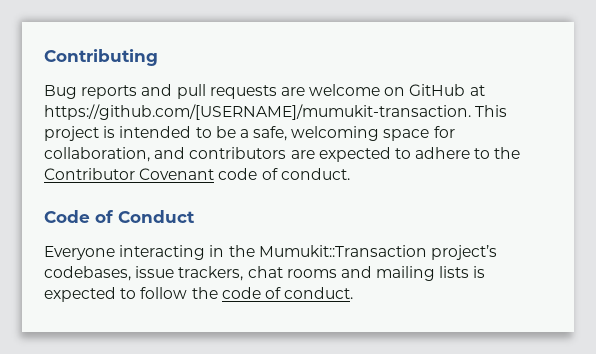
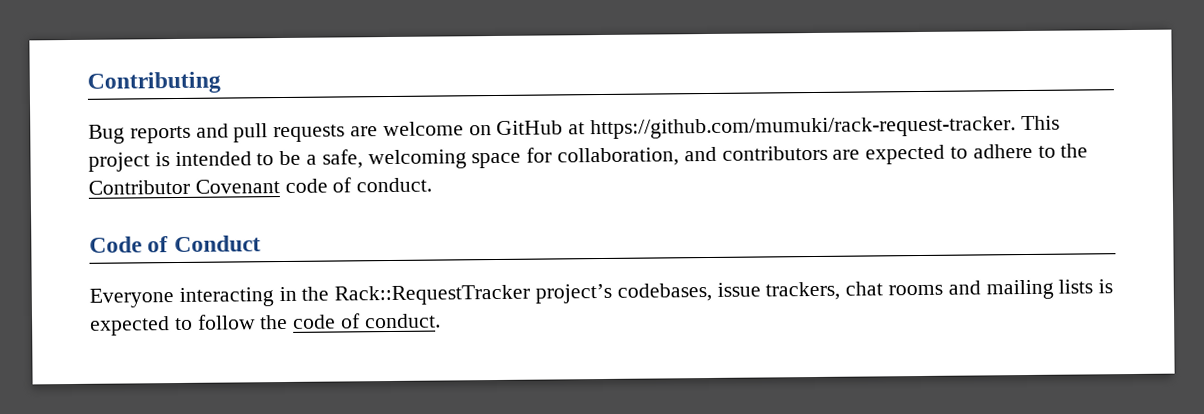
[44,104,471,120] https://github.com/[USERNAME]/mumukit-transaction. -> [590,116,1017,140] https://github.com/mumuki/rack-request-tracker.
[258,245,427,257] Mumukit::Transaction -> [334,284,531,306] Rack::RequestTracker

